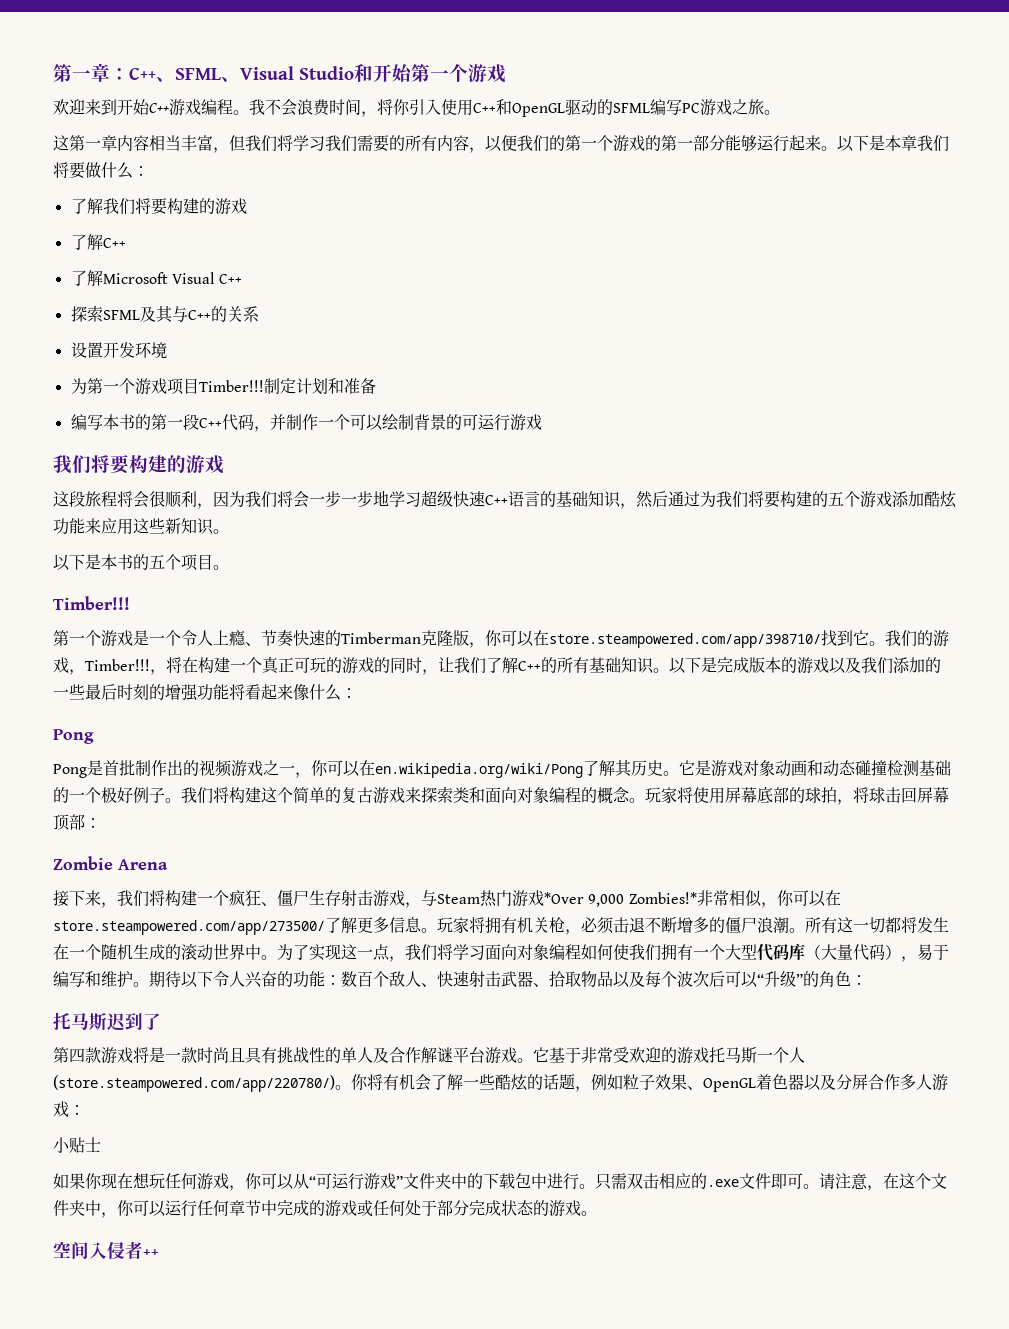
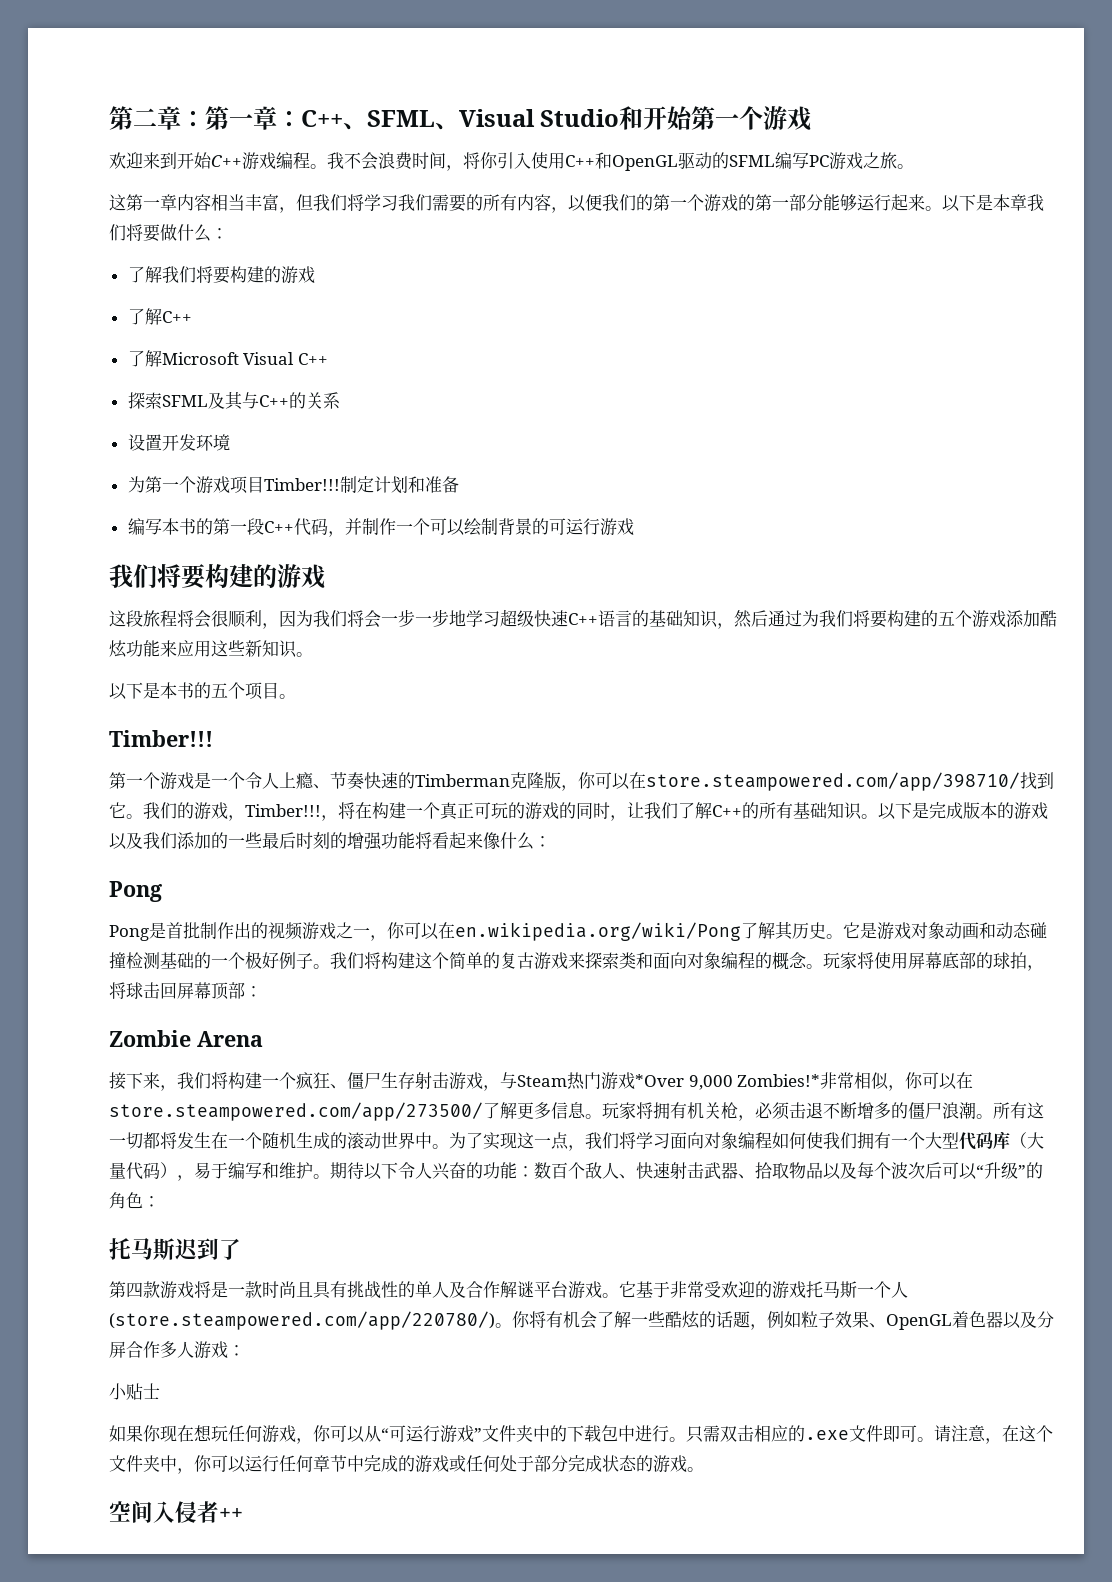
[53,64,72,82] 第 -> [109,106,229,130] 第二章：第

